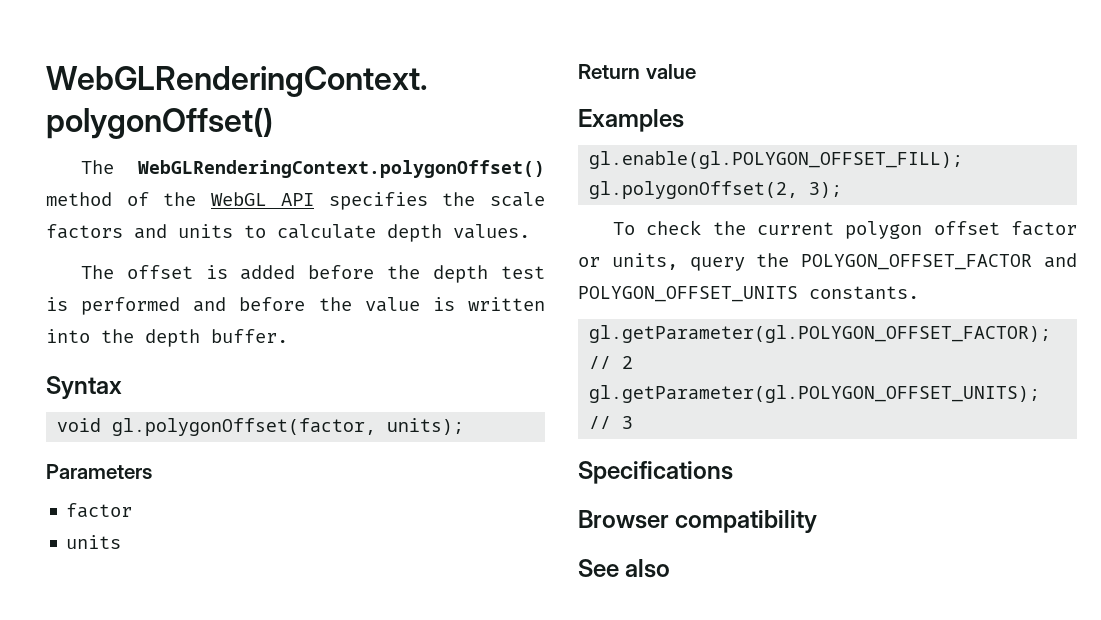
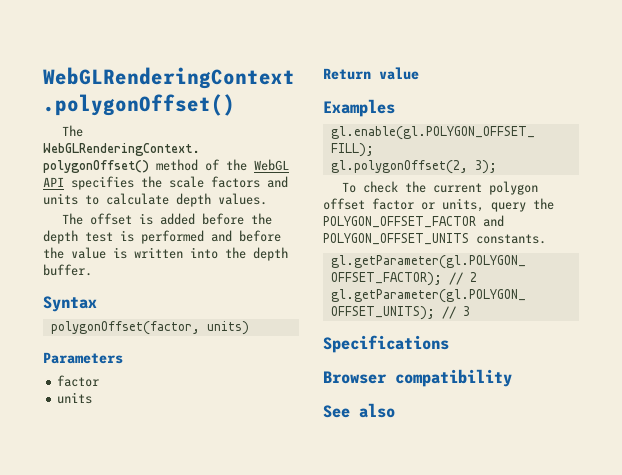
[57,418,465,436] void gl.polygonOffset(factor, units); -> [50,321,249,335] polygonOffset(factor, units)

